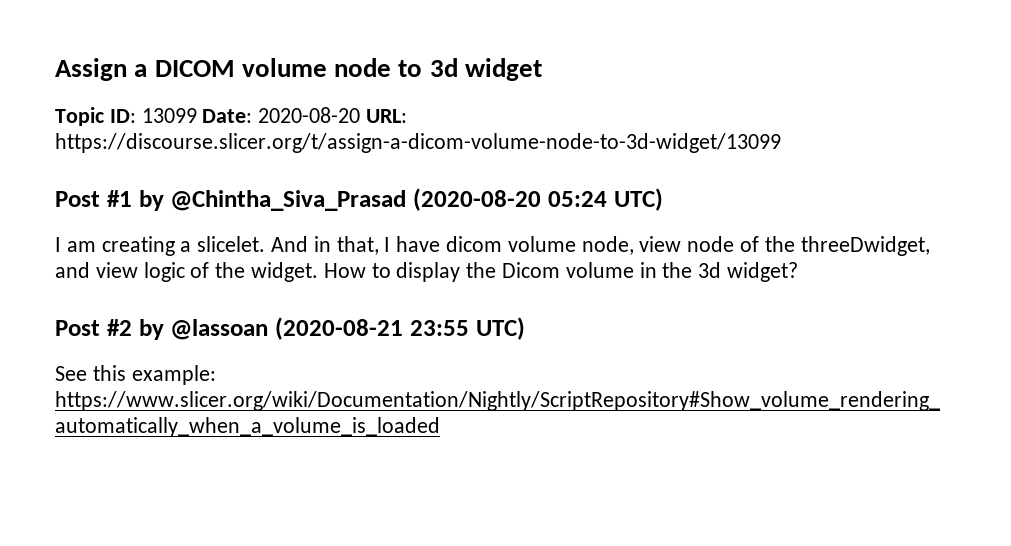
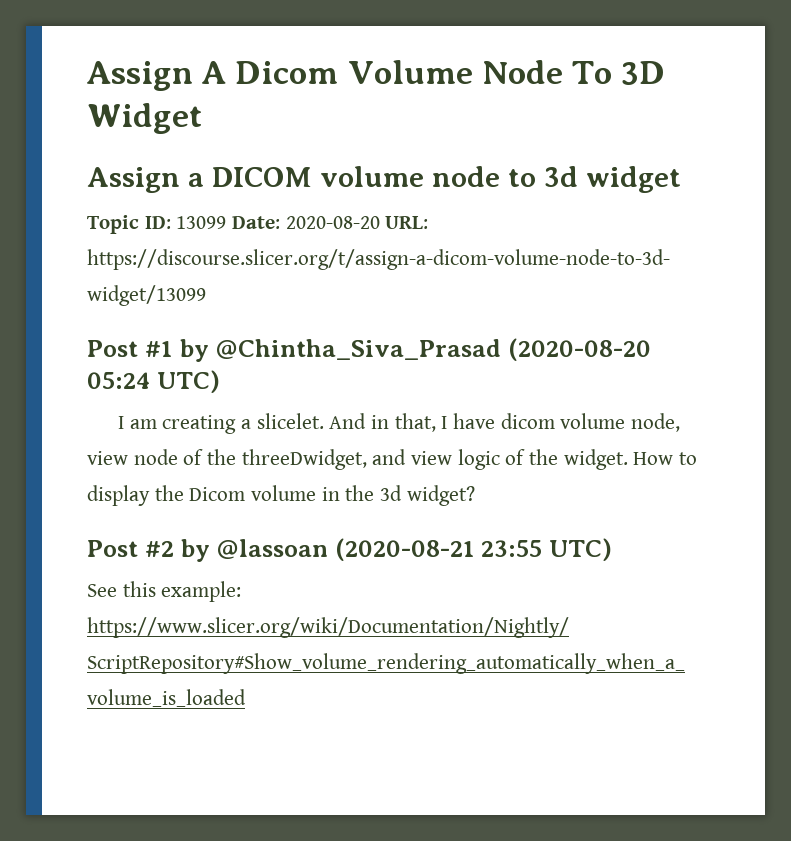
[55,58,127,81] Assign -> [86,60,666,91] [87,103,202,134] [87,167,180,193] Assign A Dicom Volume Node To 3D Widget // Assign

